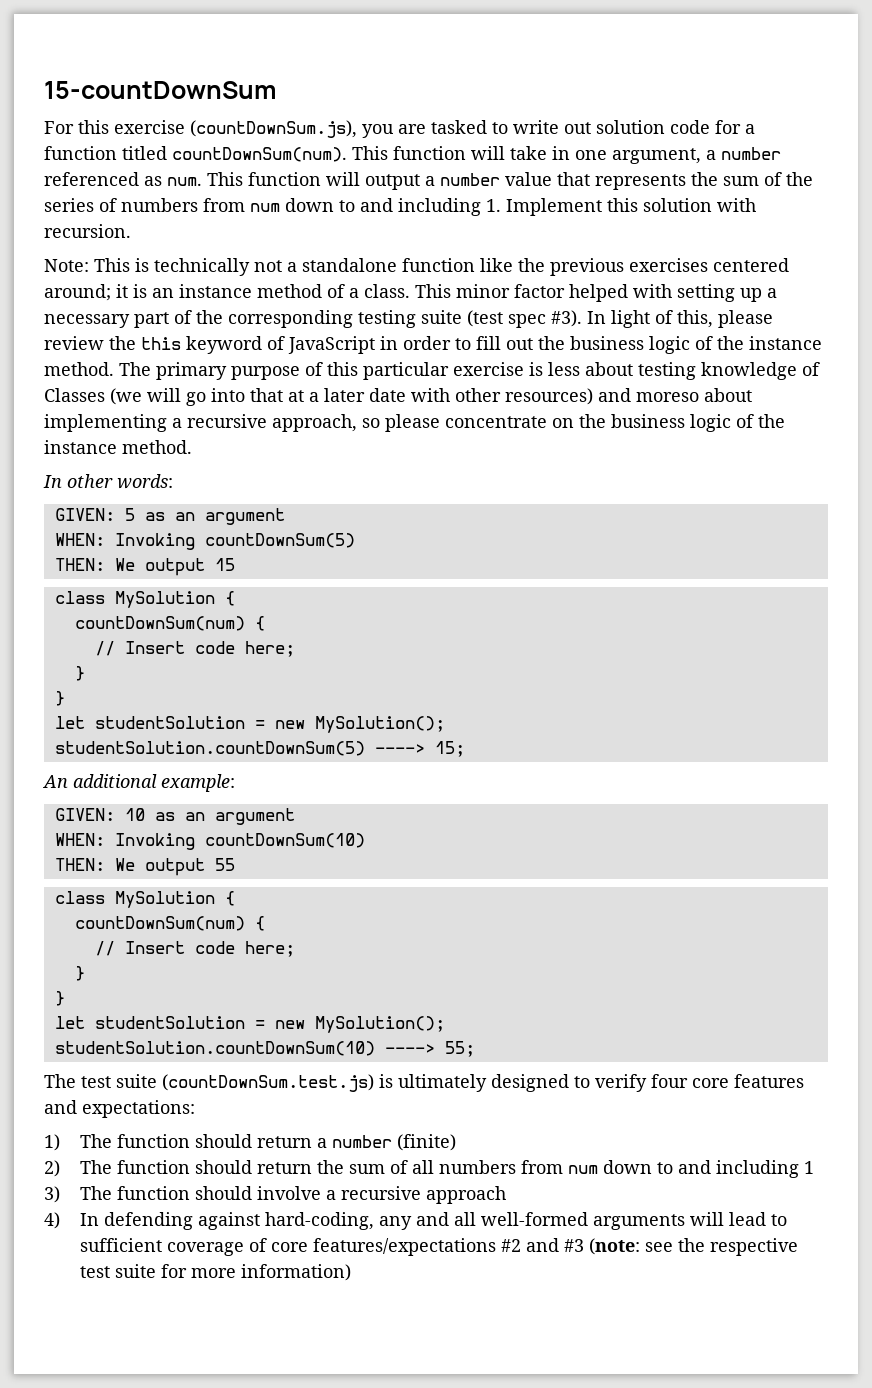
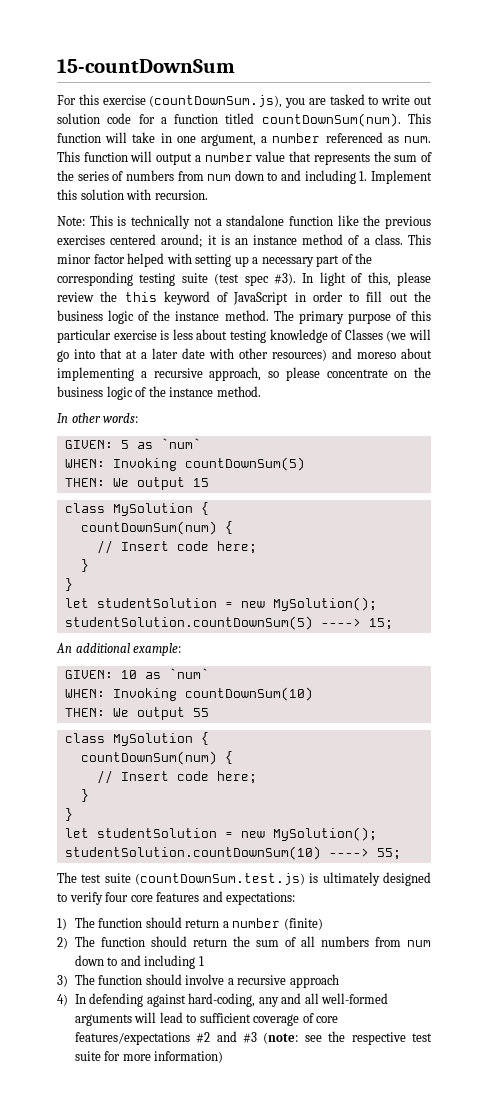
[174,508,285,525] an argument -> [160,438,201,449] `num`
[184,808,295,825] an argument -> [168,668,209,679] `num`

